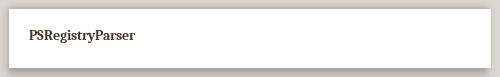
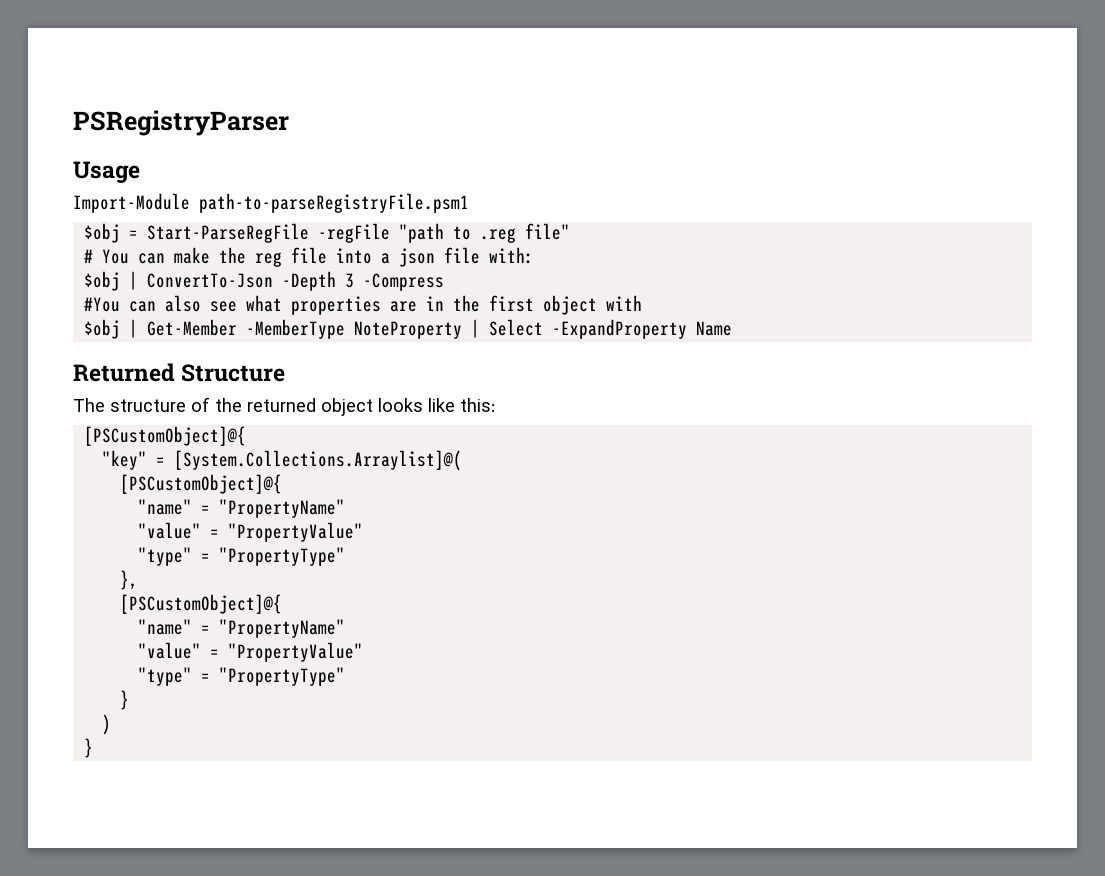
(136, 36) none -> [73,161,140,183] [73,193,469,213] [84,223,571,243] [84,247,535,267] [84,271,445,291] [84,295,643,315] [84,319,733,339] [73,363,286,382] [73,397,495,416] [84,426,247,446] [102,450,463,471] [120,474,283,494] [138,499,346,518] [138,522,364,542] [138,547,346,566] [120,570,139,590] [120,594,283,614] [138,619,346,638] [138,642,364,662] [138,667,346,686] [120,690,130,710] [102,714,112,735] [84,738,94,758] // Usage // Import-Module path-to-parseRegistryFile.psm1 // $obj = Start-ParseRegFile -regFile "path to .reg file" // # You can make the reg file into a json file with: // $obj | ConvertTo-Json -Depth 3 -Compress // #You can also see what properties are in the first object with // $obj | Get-Member -MemberType NoteProperty | Select -ExpandProperty Name // Returned Structure // The structure of the returned object looks like this: // [PSCustomObject]@{ // "key" = [System.Collections.Arraylist]@( // [PSCustomObject]@{ // "name" = "PropertyName" // "value" = "PropertyValue" // "type" = "PropertyType" // }, // [PSCustomObject]@{ // "name" = "PropertyName" // "value" = "PropertyValue" // "type" = "PropertyType" // } // ) // }

